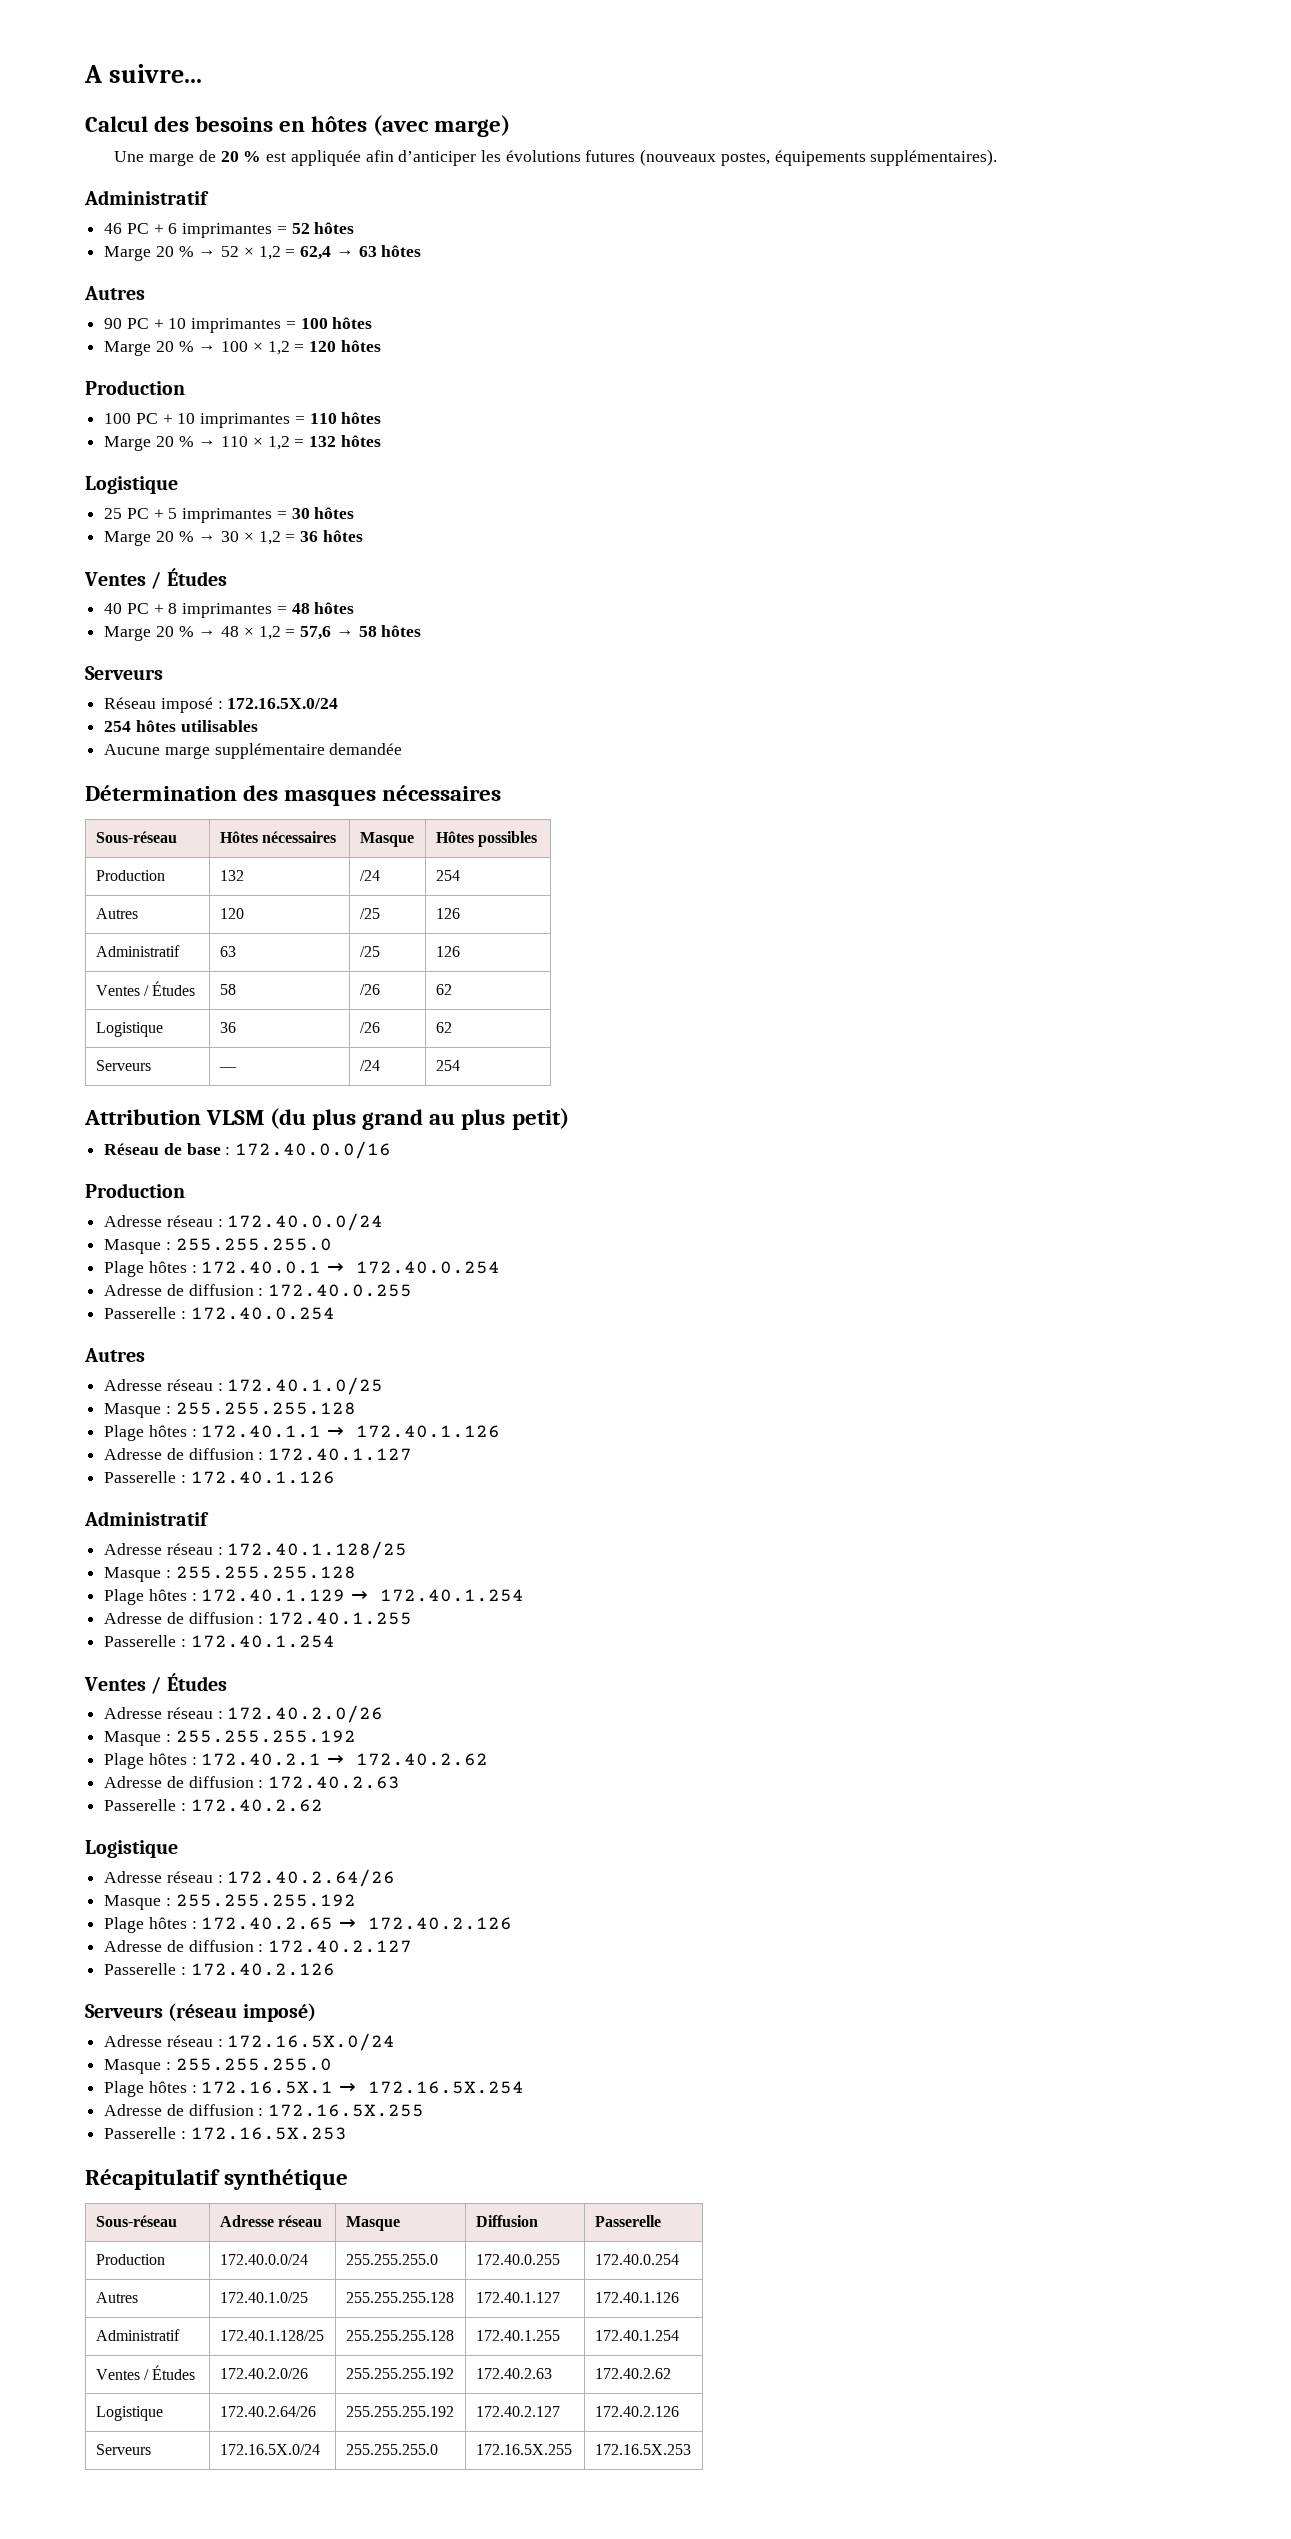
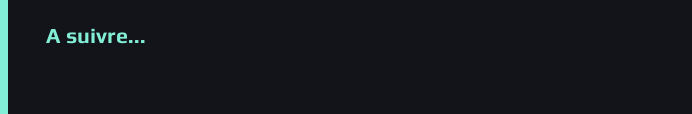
[85,115,511,137] [114,149,998,166] [84,190,209,205] [104,222,355,238] [104,245,422,261] [84,286,145,300] [104,317,373,333] [104,340,381,356] [85,380,185,395] [104,412,382,428] [104,435,381,451] [85,476,178,494] [104,507,355,523] [104,530,363,546] [84,568,227,589] [104,602,355,618] [104,625,422,641] [85,666,163,680] [104,697,339,713] [104,720,258,732] [104,743,403,759] [85,785,502,806] [95,831,177,843] [219,831,336,843] [359,832,414,847] [435,831,537,847] [95,870,165,881] [219,870,244,881] [359,870,380,881] [435,870,460,881] [95,908,138,919] [219,908,244,919] [359,908,380,919] [435,908,460,919] [95,945,180,957] [219,946,236,957] [359,946,380,957] [435,946,460,957] [95,981,196,996] [219,984,236,995] [359,984,380,995] [435,984,452,995] [95,1022,163,1037] [219,1022,236,1033] [359,1022,380,1033] [435,1022,452,1033] [95,1060,151,1071] [218,1067,237,1071] [359,1060,380,1071] [435,1060,460,1071] [84,1108,569,1130] [104,1141,392,1159] [85,1183,185,1198] [104,1213,384,1231] [104,1238,332,1254] [104,1261,501,1277] [104,1284,413,1297] [104,1307,335,1320] [84,1348,145,1362] [104,1377,384,1395] [104,1402,356,1418] [104,1425,501,1441] [104,1448,413,1461] [104,1471,335,1484] [84,1511,209,1526] [104,1541,408,1559] [104,1566,356,1582] [104,1589,525,1605] [104,1612,413,1625] [104,1635,335,1648] [84,1673,227,1694] [104,1705,384,1723] [104,1730,356,1746] [104,1753,489,1769] [104,1776,401,1789] [104,1799,323,1812] [85,1840,178,1858] [104,1869,396,1887] [104,1894,356,1910] [104,1917,513,1933] [104,1940,413,1953] [104,1963,335,1976] [85,2003,316,2022] [104,2033,396,2051] [104,2058,332,2074] [104,2081,525,2097] [104,2104,425,2117] [104,2127,347,2140] [85,2169,349,2190] [95,2215,177,2227] [219,2215,322,2227] [345,2216,400,2231] [475,2215,538,2227] [594,2215,661,2227] [95,2254,165,2265] [219,2254,308,2265] [345,2254,438,2265] [475,2254,560,2265] [594,2254,679,2265] [95,2292,138,2303] [219,2292,308,2303] [345,2292,454,2303] [475,2292,560,2303] [594,2292,679,2303] [95,2329,180,2341] [219,2330,324,2341] [345,2330,454,2341] [475,2330,560,2341] [594,2330,679,2341] [95,2365,196,2380] [219,2368,308,2379] [345,2368,454,2379] [475,2368,552,2379] [594,2368,671,2379] [95,2406,163,2421] [219,2406,316,2417] [345,2406,454,2417] [475,2406,560,2417] [594,2406,679,2417] [95,2444,151,2455] [219,2444,320,2455] [345,2444,438,2455] [475,2444,572,2455] [594,2444,691,2455] // Calcul des besoins en hôtes (avec marge) // Une marge de 20 % est appliquée afin d’anticiper les évolutions futures (nouveaux postes, équipements supplémentaires). // Administratif // 46 PC + 6 imprimantes = 52 hôtes // Marge 20 % → 52 × 1,2 = 62,4 → 63 hôtes // Autres // 90 PC + 10 imprimantes = 100 hôtes // Marge 20 % → 100 × 1,2 = 120 hôtes // Production // 100 PC + 10 imprimantes = 110 hôtes // Marge 20 % → 110 × 1,2 = 132 hôtes // Logistique // 25 PC + 5 imprimantes = 30 hôtes // Marge 20 % → 30 × 1,2 = 36 hôtes // Ventes / Études // 40 PC + 8 imprimantes = 48 hôtes // Marge 20 % → 48 × 1,2 = 57,6 → 58 hôtes // Serveurs // Réseau imposé : 172.16.5X.0/24 // 254 hôtes utilisables // Aucune marge supplémentaire demandée // Détermination des masques nécessaires // Sous-réseau | Hôtes nécessaires | Masque | Hôtes possibles // Production | 132 | /24 | 254 // Autres | 120 | /25 | 126 // Administratif | 63 | /25 | 126 // Ventes / Études | 58 | /26 | 62 // Logistique | 36 | /26 | 62 // Serveurs | — | /24 | 254 // Attribution VLSM (du plus grand au plus petit) // Réseau de base : 172.40.0.0/16 // Production // Adresse réseau : 172.40.0.0/24 // Masque : 255.255.255.0 // Plage hôtes : 172.40.0.1 → 172.40.0.254 // Adresse de diffusion : 172.40.0.255 // Passerelle : 172.40.0.254 // Autres // Adresse réseau : 172.40.1.0/25 // Masque : 255.255.255.128 // Plage hôtes : 172.40.1.1 → 172.40.1.126 // Adresse de diffusion : 172.40.1.127 // Passerelle : 172.40.1.126 // Administratif // Adresse réseau : 172.40.1.128/25 // Masque : 255.255.255.128 // Plage hôtes : 172.40.1.129 → 172.40.1.254 // Adresse de diffusion : 172.40.1.255 // Passerelle : 172.40.1.254 // Ventes / Études // Adresse réseau : 172.40.2.0/26 // Masque : 255.255.255.192 // Plage hôtes : 172.40.2.1 → 172.40.2.62 // Adresse de diffusion : 172.40.2.63 // Passerelle : 172.40.2.62 // Logistique // Adresse réseau : 172.40.2.64/26 // Masque : 255.255.255.192 // Plage hôtes : 172.40.2.65 → 172.40.2.126 // Adresse de diffusion : 172.40.2.127 // Passerelle : 172.40.2.126 // Serveurs (réseau imposé) // Adresse réseau : 172.16.5X.0/24 // Masque : 255.255.255.0 // Plage hôtes : 172.16.5X.1 → 172.16.5X.254 // Adresse de diffusion : 172.16.5X.255 // Passerelle : 172.16.5X.253 // Récapitulatif synthétique // Sous-réseau | Adresse réseau | Masque | Diffusion | Passerelle // Production | 172.40.0.0/24 | 255.255.255.0 | 172.40.0.255 | 172.40.0.254 // Autres | 172.40.1.0/25 | 255.255.255.128 | 172.40.1.127 | 172.40.1.126 // Administratif | 172.40.1.128/25 | 255.255.255.128 | 172.40.1.255 | 172.40.1.254 // Ventes / Études | 172.40.2.0/26 | 255.255.255.192 | 172.40.2.63 | 172.40.2.62 // Logistique | 172.40.2.64/26 | 255.255.255.192 | 172.40.2.127 | 172.40.2.126 // Serveurs | 172.16.5X.0/24 | 255.255.255.0 | 172.16.5X.255 | 172.16.5X.253 -> (146, 36) none

